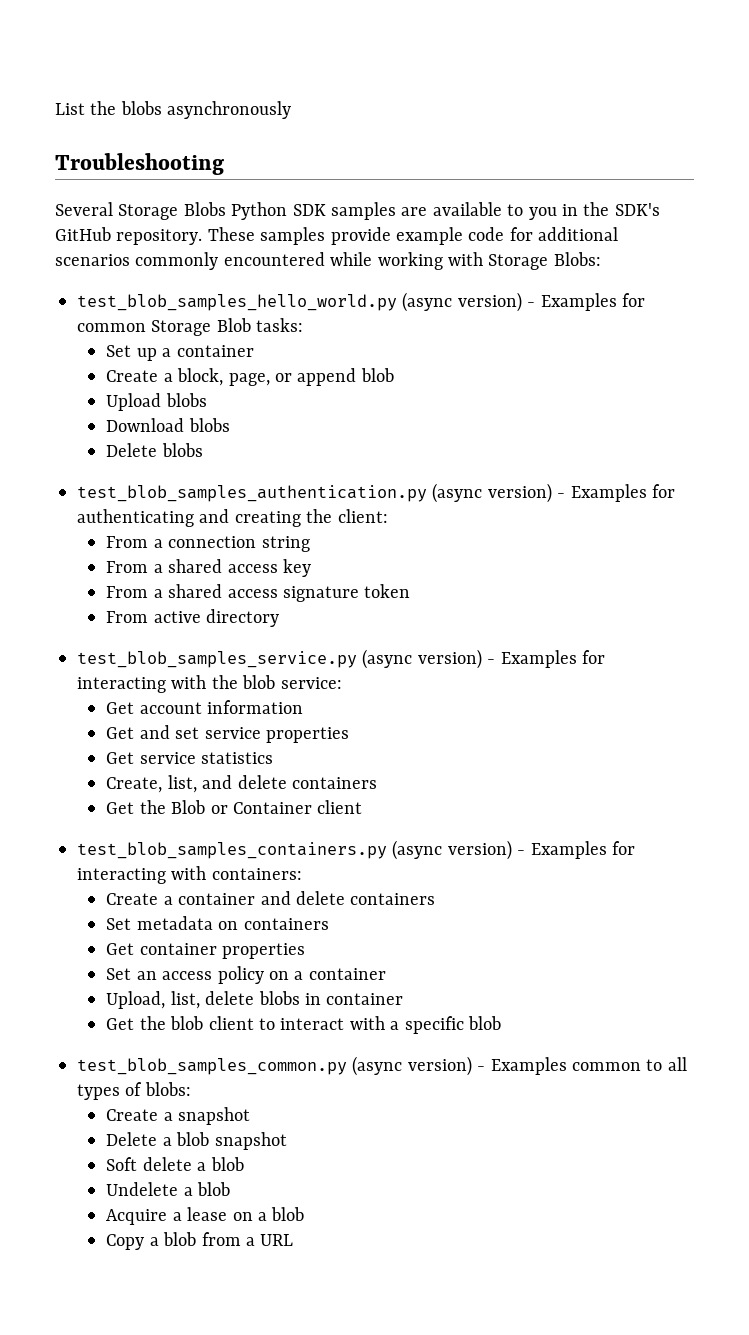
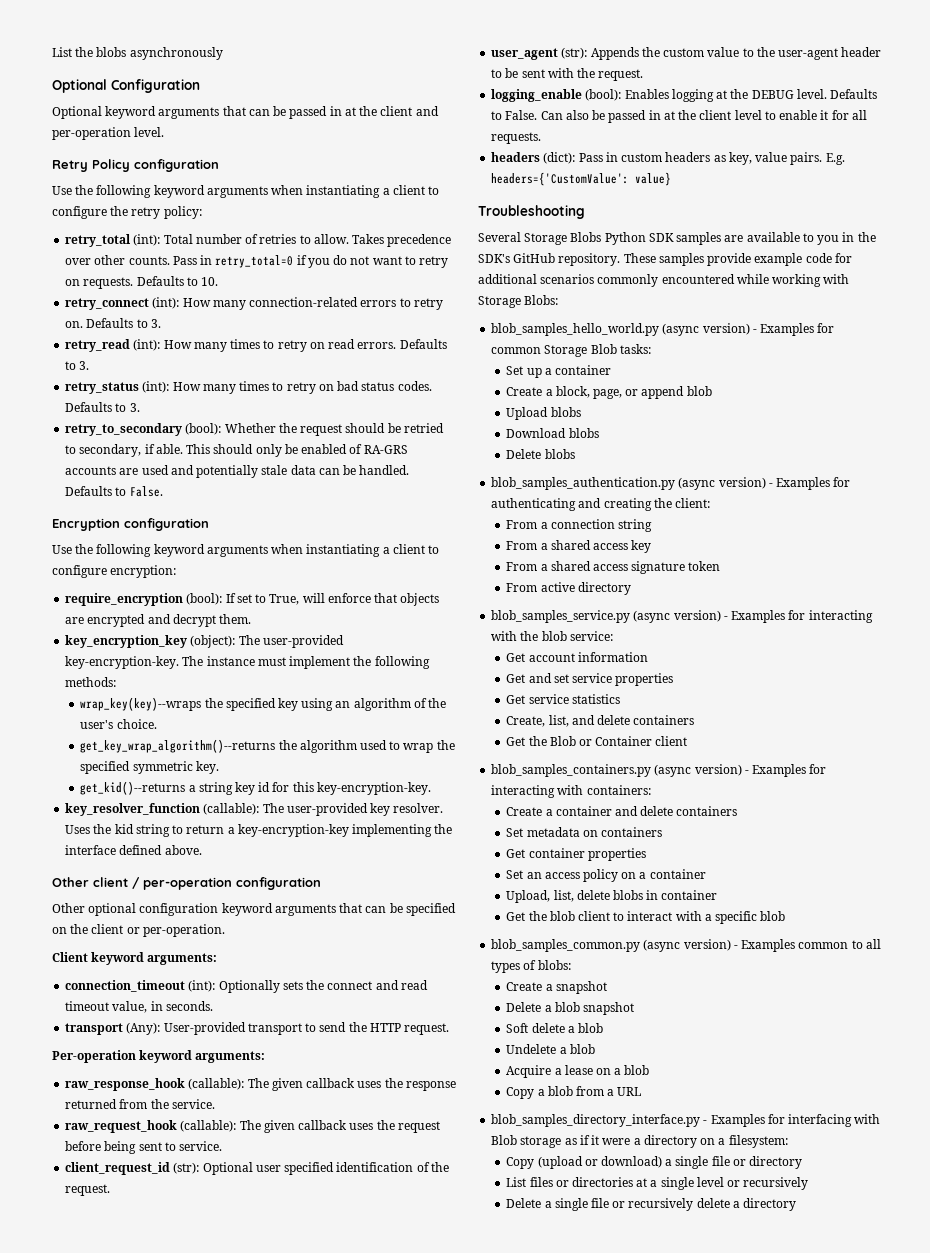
(292, 110) none -> [52,79,200,93] [52,106,439,119] [52,127,165,140] [52,159,219,172] [52,185,440,198] [52,206,202,219] [65,234,452,247] [65,255,449,268] [65,276,219,289] [65,297,443,310] [65,318,161,328] [65,339,447,352] [65,361,90,370] [65,381,432,394] [65,402,140,412] [65,423,444,436] [65,444,408,457] [65,465,410,478] [65,486,163,497] [52,518,209,531] [52,544,440,557] [52,565,177,578] [65,593,440,606] [65,614,252,627] [65,635,344,648] [65,656,430,669] [65,677,117,687] [80,697,447,711] [80,719,157,729] [80,739,455,753] [80,761,219,774] [80,781,431,795] [65,803,444,816] [65,824,453,837] [65,845,202,855] [52,877,321,890] [52,903,456,916] [52,924,225,937] [52,952,218,965] [65,980,428,993] [65,1001,213,1013] [65,1022,450,1035] [52,1050,266,1063] [65,1078,456,1091] [65,1099,215,1109] [65,1120,440,1133] [65,1141,223,1154] [65,1162,449,1175] [65,1184,111,1196] [491,47,882,60] [491,68,644,81] [491,89,878,102] [491,110,867,123] [491,132,542,144] [491,152,845,165] [491,172,672,186] // Optional Configuration // Optional keyword arguments that can be passed in at the client and per-operation level. // Retry Policy configuration // Use the following keyword arguments when instantiating a client to configure the retry policy: // retry_total (int): Total number of retries to allow. Takes precedence over other counts. Pass in retry_total=0 if you do not want to retry on requests. Defaults to 10. // retry_connect (int): How many connection-related errors to retry on. Defaults to 3. // retry_read (int): How many times to retry on read errors. Defaults to 3. // retry_status (int): How many times to retry on bad status codes. Defaults to 3. // retry_to_secondary (bool): Whether the request should be retried to secondary, if able. This should only be enabled of RA-GRS accounts are used and potentially stale data can be handled. Defaults to False. // Encryption configuration // Use the following keyword arguments when instantiating a client to configure encryption: // require_encryption (bool): If set to True, will enforce that objects are encrypted and decrypt them. // key_encryption_key (object): The user-provided key-encryption-key. The instance must implement the following methods: // wrap_key(key)--wraps the specified key using an algorithm of the user's choice. // get_key_wrap_algorithm()--returns the algorithm used to wrap the specified symmetric key. // get_kid()--returns a string key id for this key-encryption-key. // key_resolver_function (callable): The user-provided key resolver. Uses the kid string to return a key-encryption-key implementing the interface defined above. // Other client / per-operation configuration // Other optional configuration keyword arguments that can be specified on the client or per-operation. // Client keyword arguments: // connection_timeout (int): Optionally sets the connect and read timeout value, in seconds. // transport (Any): User-provided transport to send the HTTP request. // Per-operation keyword arguments: // raw_response_hook (callable): The given callback uses the response returned from the service. // raw_request_hook (callable): The given callback uses the request before being sent to service. // client_request_id (str): Optional user specified identification of the request. // user_agent (str): Appends the custom value to the user-agent header to be sent with the request. // logging_enable (bool): Enables logging at the DEBUG level. Defaults to False. Can also be passed in at the client level to enable it for all requests. // headers (dict): Pass in custom headers as key, value pairs. E.g. headers={'CustomValue': value}
[77,294,397,311] test_blob_samples_hello_world.py -> [491,323,660,336] blob_samples_hello_world.py
[77,485,427,502] test_blob_samples_authentication.py -> [491,477,676,490] blob_samples_authentication.py
[77,651,357,668] test_blob_samples_service.py -> [491,610,631,623] blob_samples_service.py
[77,842,387,859] test_blob_samples_containers.py -> [491,764,652,777] blob_samples_containers.py
[77,1058,347,1075] test_blob_samples_common.py -> [491,939,641,952] blob_samples_common.py
(294, 1240) none -> [491,1114,881,1127] [491,1135,788,1148] [506,1156,803,1169] [506,1177,809,1190] [506,1198,797,1211] // blob_samples_directory_interface.py - Examples for interfacing with Blob storage as if it were a directory on a filesystem: // Copy (upload or download) a single file or directory // List files or directories at a single level or recursively // Delete a single file or recursively delete a directory

